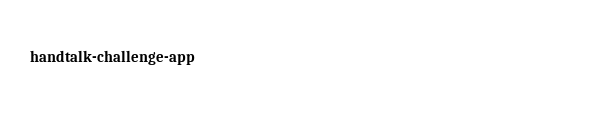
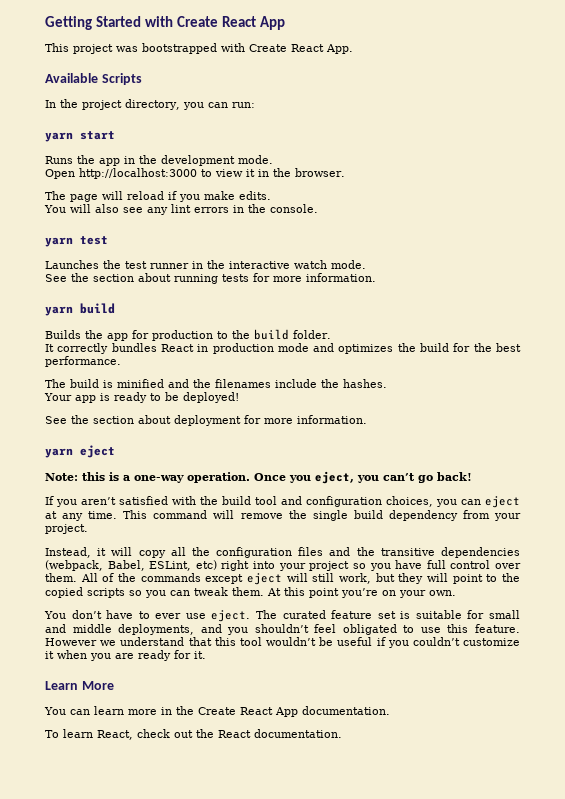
[30,50,195,65] handtalk-challenge-app -> [45,16,285,30] [45,43,353,54] [45,73,142,85] [45,99,255,110] [45,131,115,142] [45,155,273,166] [45,168,345,179] [45,191,271,202] [44,204,318,215] [45,236,108,247] [45,260,366,269] [45,273,376,284] [45,303,115,316] [45,329,331,341] [45,343,522,354] [45,356,121,367] [45,379,387,388] [44,392,239,403] [45,415,367,426] [45,445,115,458] [45,471,472,484] [45,496,520,508] [45,510,521,521] [45,524,88,534] [45,547,520,558] [45,560,522,571] [45,573,521,585] [45,587,456,598] [44,610,520,622] [45,624,520,635] [45,637,520,648] [45,650,206,661] [45,681,114,690] [44,706,390,717] [45,729,342,740] Getting Started with Create React App // This project was bootstrapped with Create React App. // Available Scripts // In the project directory, you can run: // yarn start // Runs the app in the development mode. // Open http://localhost:3000 to view it in the browser. // The page will reload if you make edits. // You will also see any lint errors in the console. // yarn test // Launches the test runner in the interactive watch mode. // See the section about running tests for more information. // yarn build // Builds the app for production to the build folder. // It correctly bundles React in production mode and optimizes the build for the best performance. // The build is minified and the filenames include the hashes. // Your app is ready to be deployed! // See the section about deployment for more information. // yarn eject // Note: this is a one-way operation. Once you eject, you can’t go back! // If you aren’t satisfied with the build tool and configuration choices, you can eject at any time. This command will remove the single build dependency from your project. // Instead, it will copy all the configuration files and the transitive dependencies (webpack, Babel, ESLint, etc) right into your project so you have full control over them. All of the commands except eject will still work, but they will point to the copied scripts so you can tweak them. At this point you’re on your own. // You don’t have to ever use eject. The curated feature set is suitable for small and middle deployments, and you shouldn’t feel obligated to use this feature. However we understand that this tool wouldn’t be useful if you couldn’t customize it when you are ready for it. // Learn More // You can learn more in the Create React App documentation. // To learn React, check out the React documentation.

